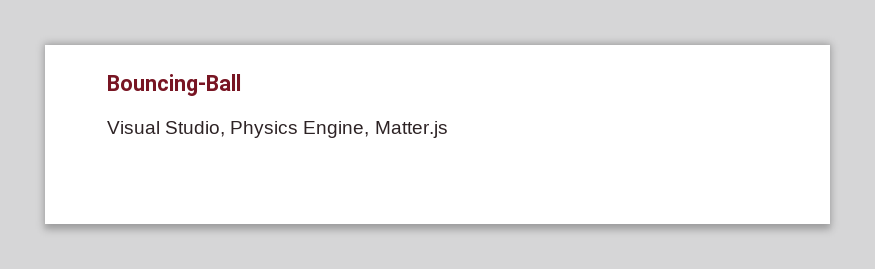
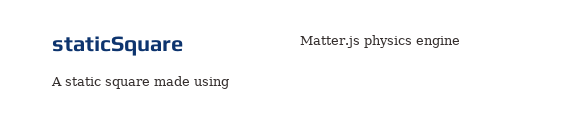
[107,74,241,96] [107,121,448,138] Bouncing-Ball // Visual Studio, Physics Engine, Matter.js -> [52,36,183,56] [51,76,229,89] [300,35,460,48] staticSquare // A static square made using Matter.js physics engine

